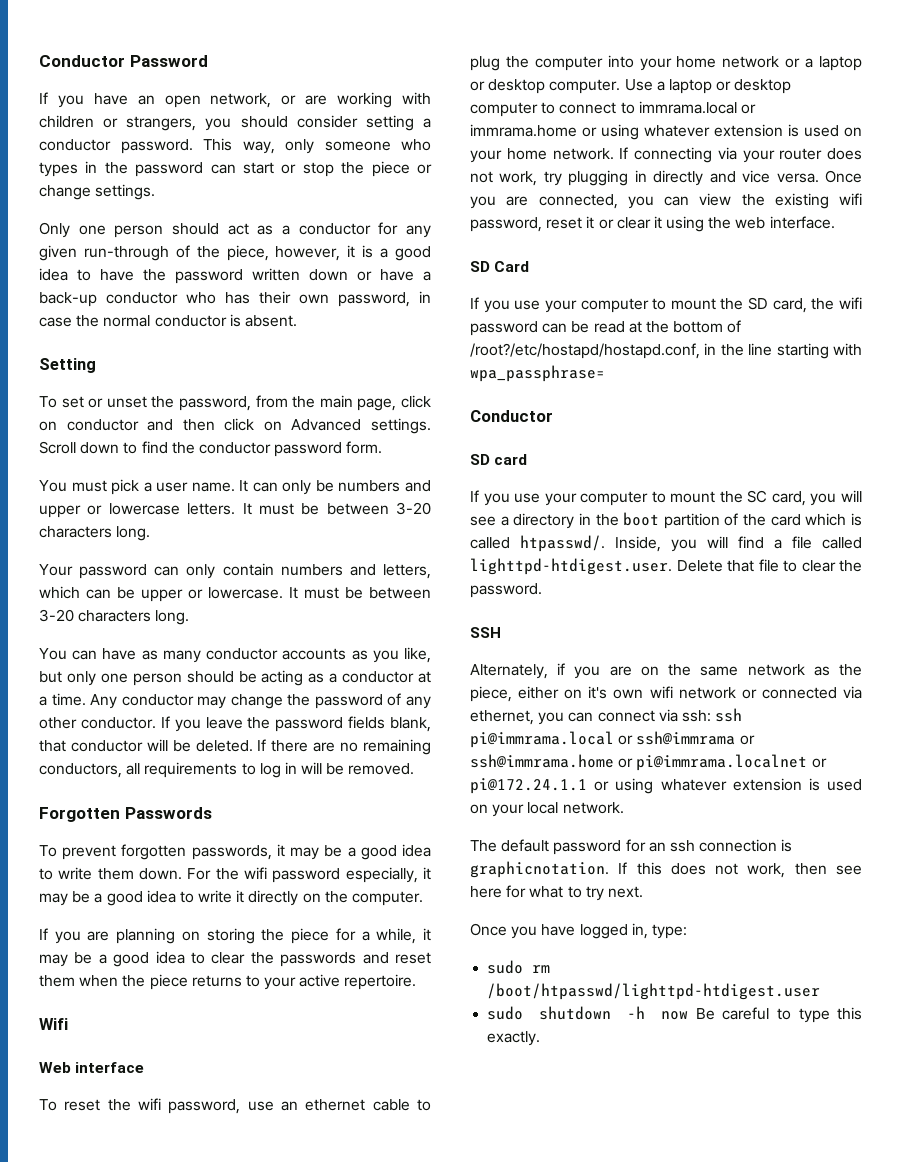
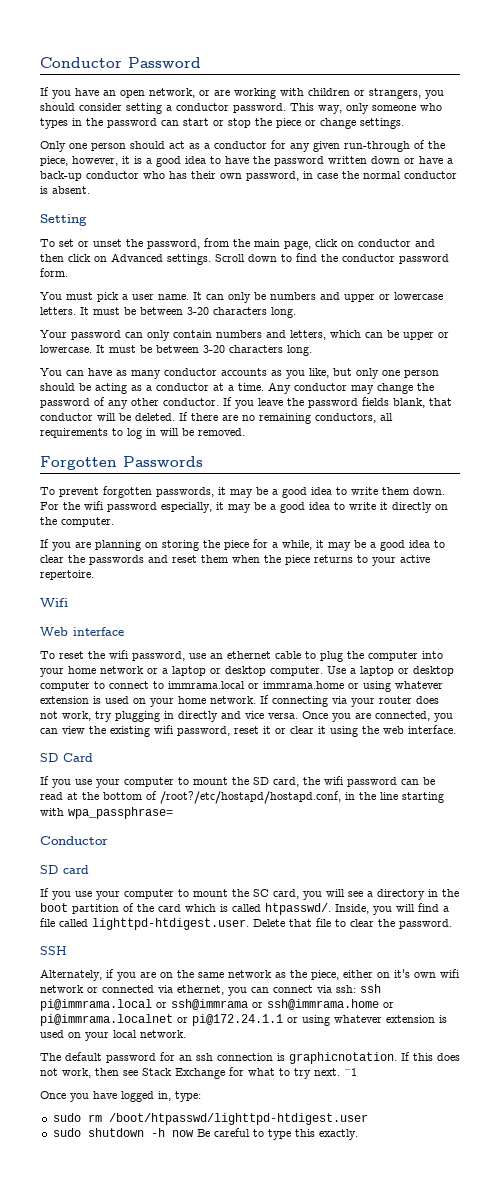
[470,886,502,898] here -> [142,1068,225,1079] Stack Exchange
(643, 892) none -> [344,1068,357,1076] ^1

